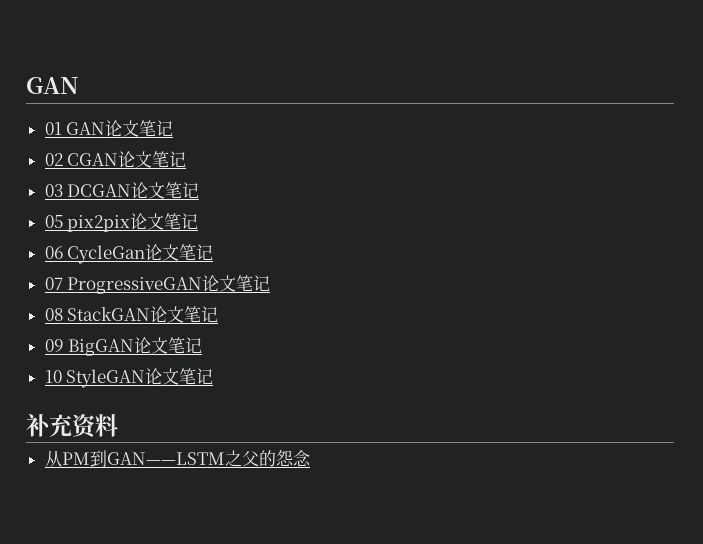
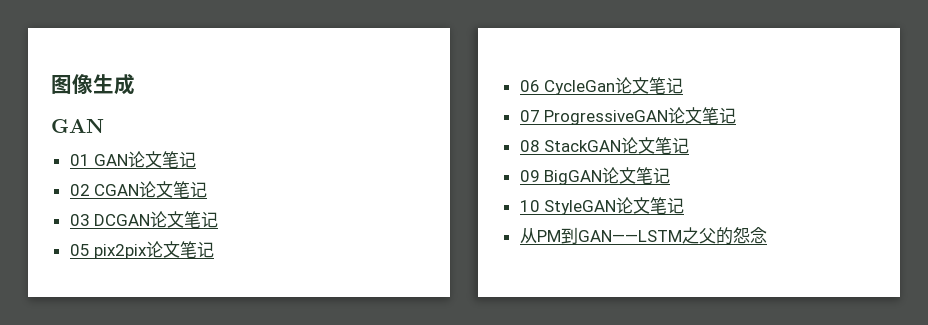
(26, 85) none -> [51,73,135,95] 图像生成 //
[26,413,118,439] // 补充资料 -> (685, 205) none

